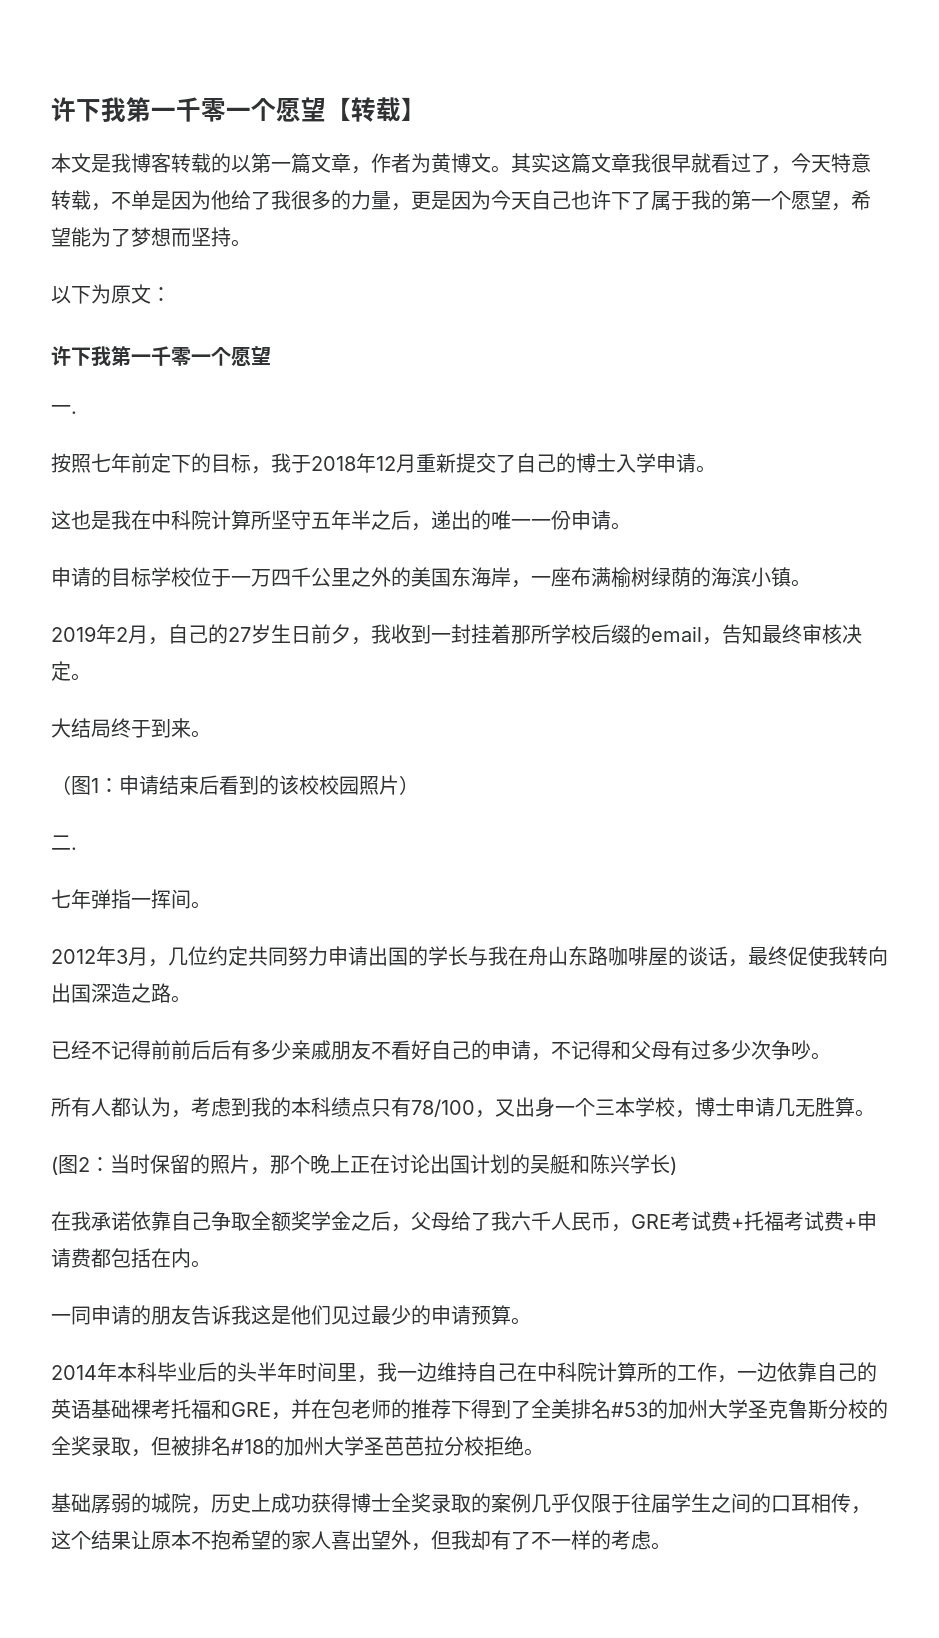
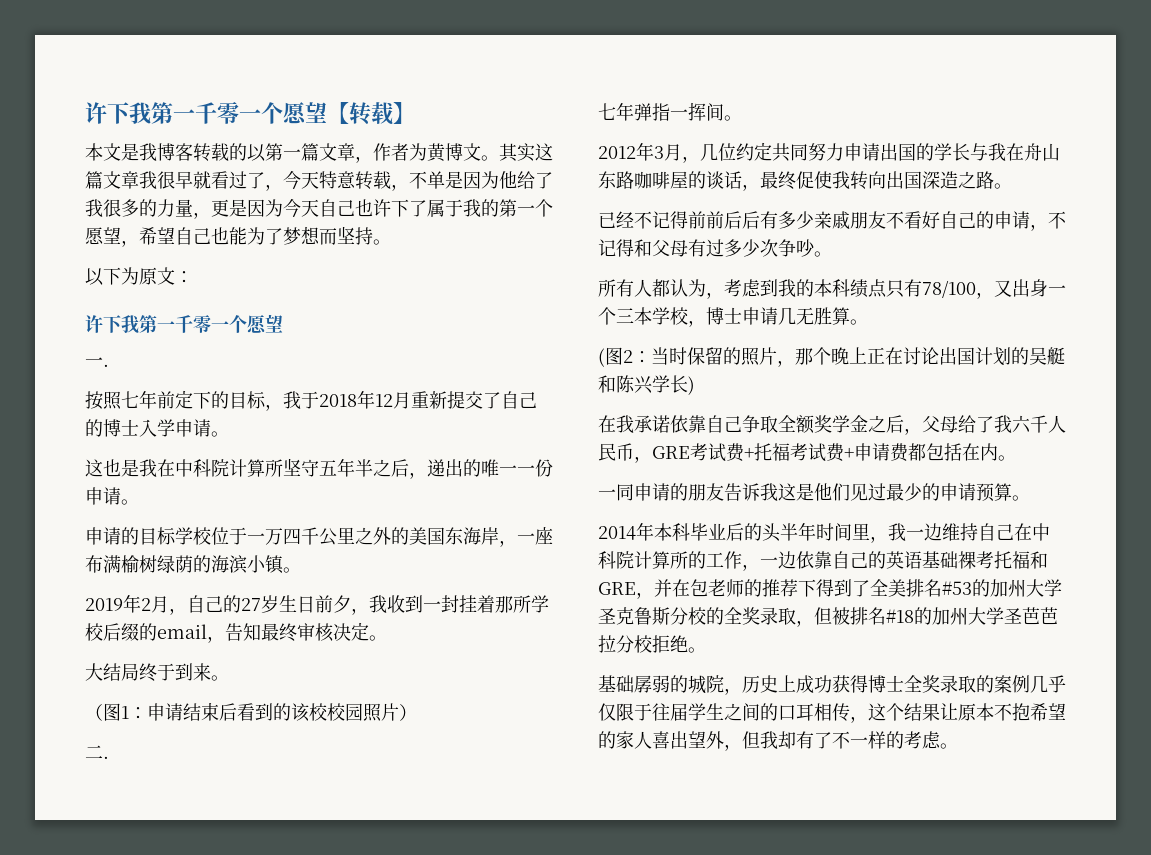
(71, 237) none -> [175,227,229,245] 自己也

